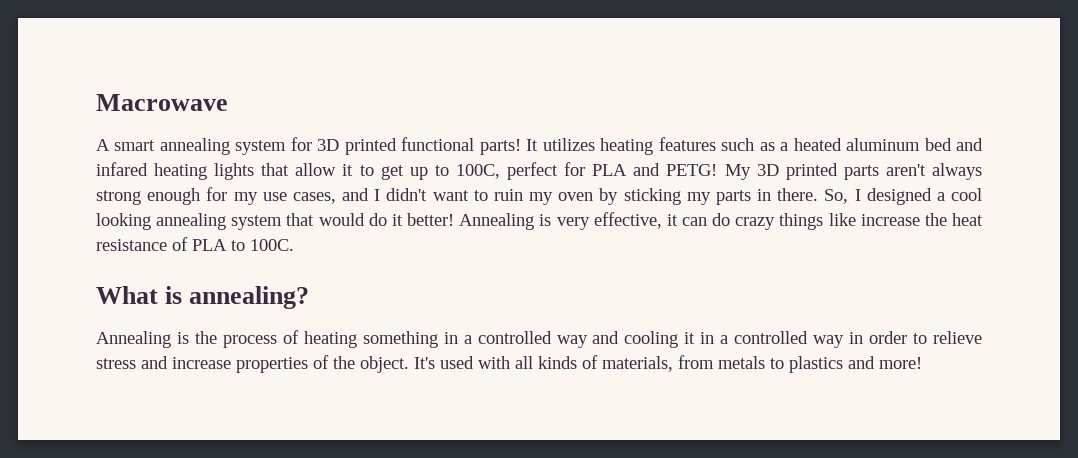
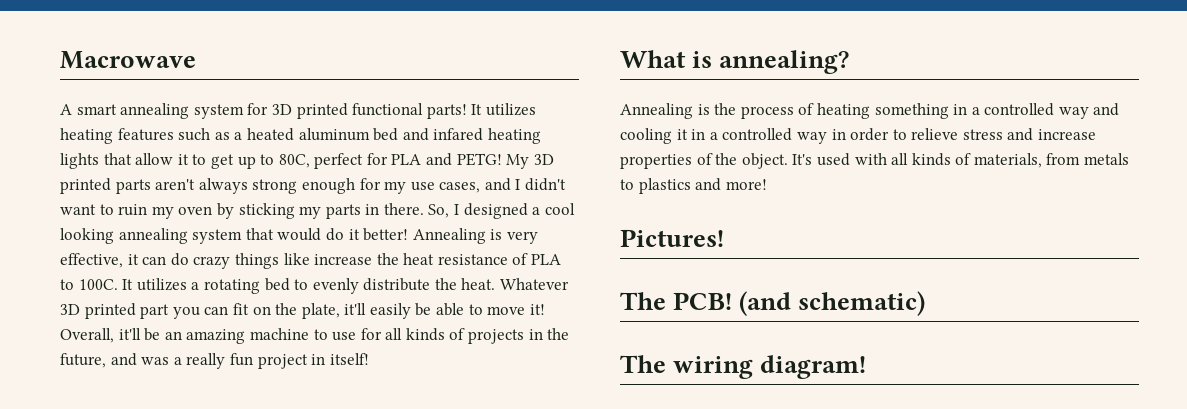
[455,164,500,179] 100C, -> [278,154,310,168] 80C,
(294, 245) none -> [122,278,570,294] [60,303,545,319] [60,328,570,344] [60,353,369,369] It utilizes a rotating bed to evenly distribute the heat. Whatever 3D printed part you can fit on the plate, it'll easily be able to move it! Overall, it'll be an amazing machine to use for all kinds of projects in the future, and was a really fun project in itself!
(922, 363) none -> [620,229,724,247] [620,291,926,316] [620,355,867,379] // Pictures! // The PCB! (and schematic) // The wiring diagram!

